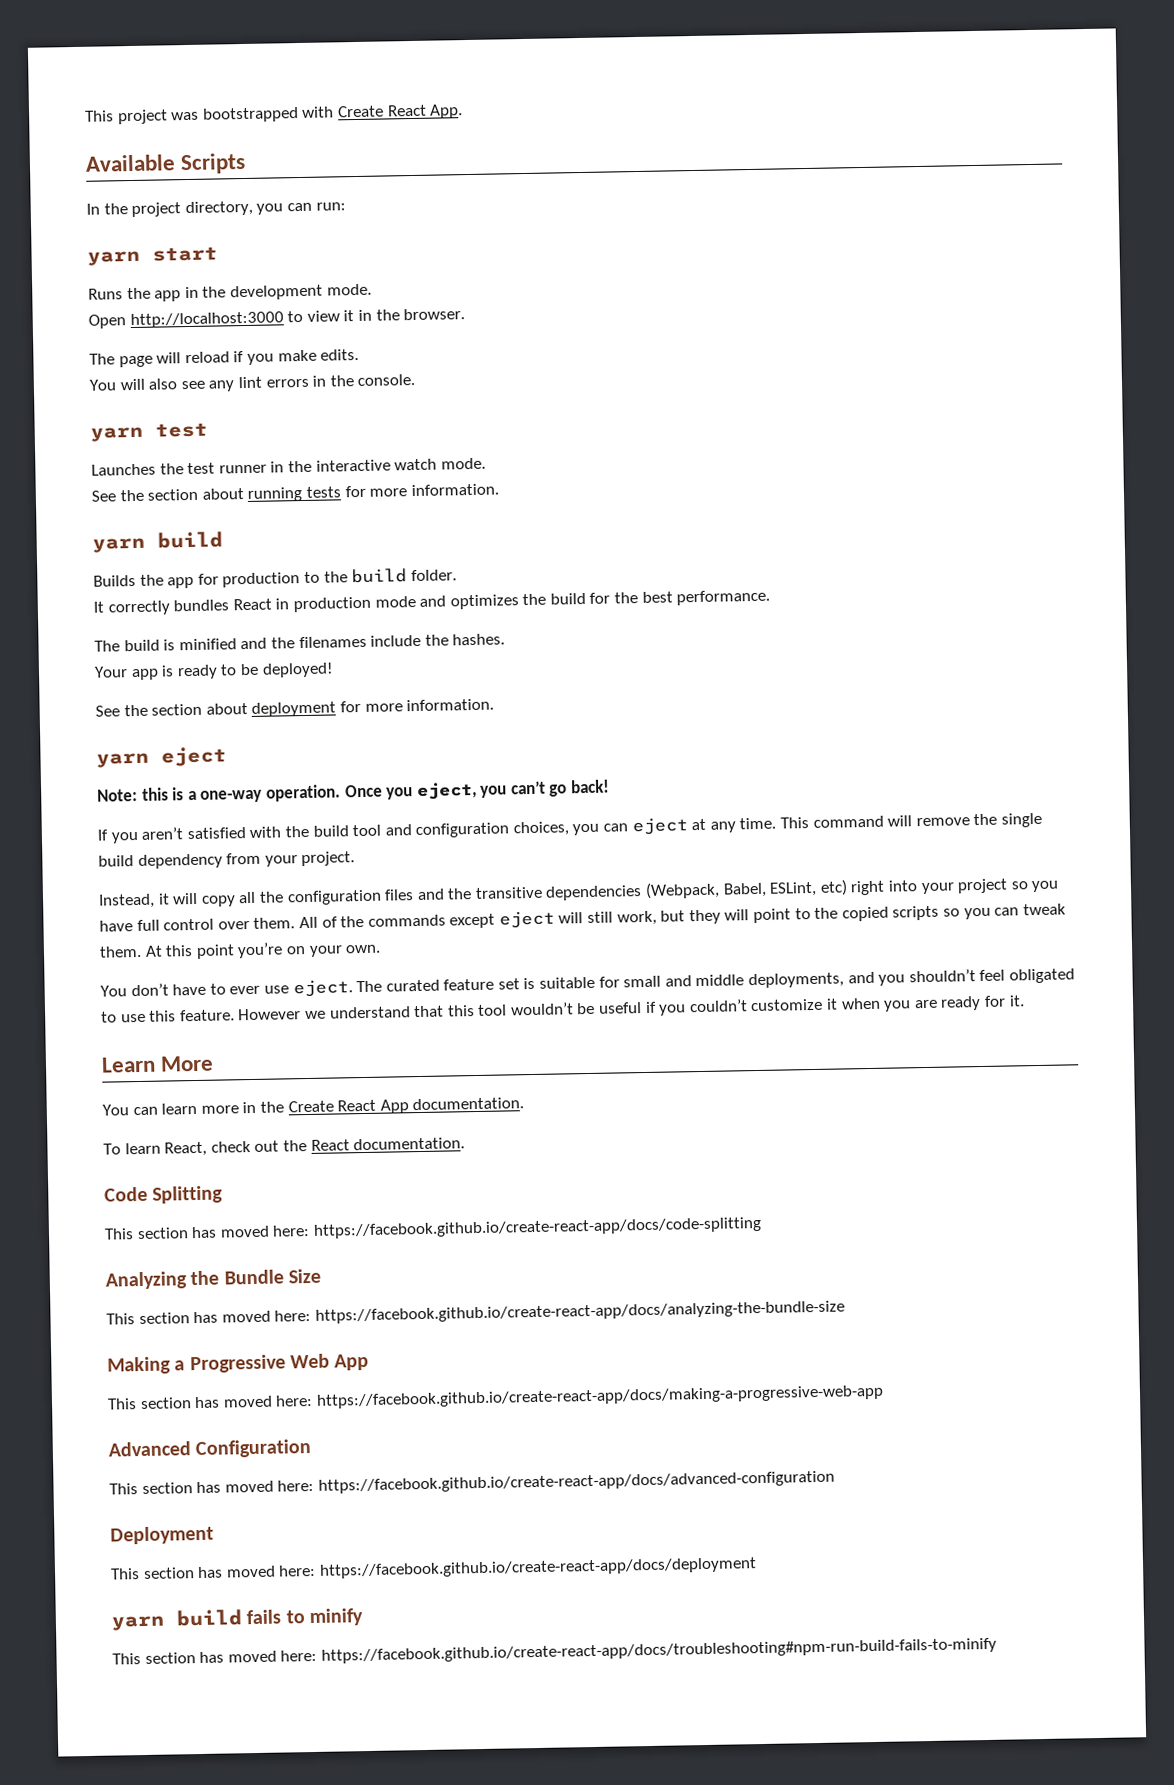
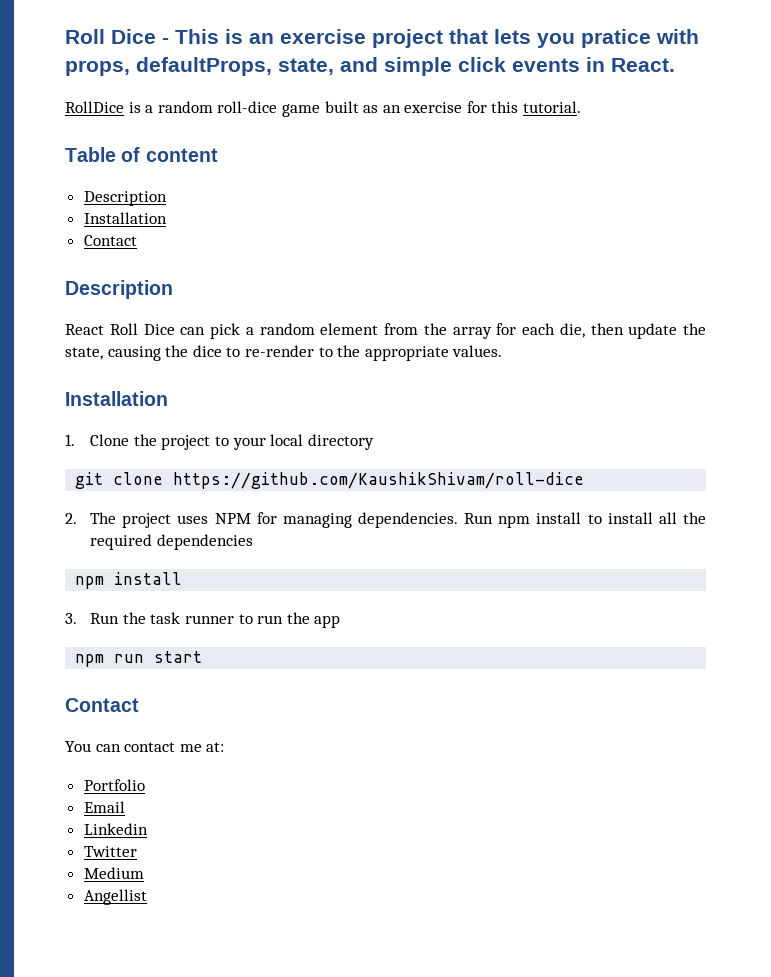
[85,104,464,125] [85,152,247,175] [86,200,346,217] [87,246,218,266] [88,283,372,302] [88,308,466,329] [89,348,360,368] [89,373,416,392] [90,422,208,442] [91,457,486,476] [91,483,499,502] [92,531,223,553] [93,568,457,589] [93,589,771,616] [94,633,506,652] [94,662,334,681] [95,698,495,717] [96,746,227,768] [97,779,611,803] [97,812,1042,844] [98,851,356,869] [98,878,1060,909] [99,903,1066,932] [99,942,382,959] [100,968,1075,998] [101,995,1025,1023] [101,1055,215,1073] [102,1097,525,1116] [103,1137,466,1157] [104,1185,224,1204] [104,1216,762,1240] [105,1268,321,1290] [106,1300,845,1325] [107,1353,370,1375] [107,1384,884,1410] [108,1438,312,1459] [109,1470,835,1495] [110,1525,214,1545] [110,1557,757,1580] [111,1608,364,1631] [112,1637,997,1665] This project was bootstrapped with Create React App. // Available Scripts // In the project directory, you can run: // yarn start // Runs the app in the development mode. // Open http://localhost:3000 to view it in the browser. // The page will reload if you make edits. // You will also see any lint errors in the console. // yarn test // Launches the test runner in the interactive watch mode. // See the section about running tests for more information. // yarn build // Builds the app for production to the build folder. // It correctly bundles React in production mode and optimizes the build for the best performance. // The build is minified and the filenames include the hashes. // Your app is ready to be deployed! // See the section about deployment for more information. // yarn eject // Note: this is a one-way operation. Once you eject, you can’t go back! // If you aren’t satisfied with the build tool and configuration choices, you can eject at any time. This command will remove the single build dependency from your project. // Instead, it will copy all the configuration files and the transitive dependencies (Webpack, Babel, ESLint, etc) right into your project so you have full control over them. All of the commands except eject will still work, but they will point to the copied scripts so you can tweak them. At this point you’re on your own. // You don’t have to ever use eject. The curated feature set is suitable for small and middle deployments, and you shouldn’t feel obligated to use this feature. However we understand that this tool wouldn’t be useful if you couldn’t customize it when you are ready for it. // Learn More // You can learn more in the Create React App documentation. // To learn React, check out the React documentation. // Code Splitting // This section has moved here: https://facebook.github.io/create-react-app/docs/code-splitting // Analyzing the Bundle Size // This section has moved here: https://facebook.github.io/create-react-app/docs/analyzing-the-bundle-size // Making a Progressive Web App // This section has moved here: https://facebook.github.io/create-react-app/docs/making-a-progressive-web-app // Advanced Configuration // This section has moved here: https://facebook.github.io/create-react-app/docs/advanced-configuration // Deployment // This section has moved here: https://facebook.github.io/create-react-app/docs/deployment // yarn build fails to minify // This section has moved here: https://facebook.github.io/create-react-app/docs/troubleshooting#npm-run-build-fails-to-minify -> [65,29,699,48] [65,57,675,76] [65,101,582,117] [65,147,218,162] [83,191,167,206] [83,212,167,224] [83,235,137,246] [65,280,173,299] [65,323,706,339] [65,345,503,361] [65,391,168,406] [65,434,374,450] [75,472,585,489] [65,512,706,528] [90,534,253,550] [75,572,183,589] [65,612,341,628] [75,651,203,667] [65,698,139,712] [65,741,225,752] [83,779,145,791] [83,801,125,813] [83,823,148,835] [83,846,137,857] [83,867,144,879] [83,889,147,905] Roll Dice - This is an exercise project that lets you pratice with props, defaultProps, state, and simple click events in React. // RollDice is a random roll-dice game built as an exercise for this tutorial. // Table of content // Description // Installation // Contact // Description // React Roll Dice can pick a random element from the array for each die, then update the state, causing the dice to re-render to the appropriate values. // Installation // 1. Clone the project to your local directory // git clone https://github.com/KaushikShivam/roll-dice // 2. The project uses NPM for managing dependencies. Run npm install to install all the required dependencies // npm install // 3. Run the task runner to run the app // npm run start // Contact // You can contact me at: // Portfolio // Email // Linkedin // Twitter // Medium // Angellist

